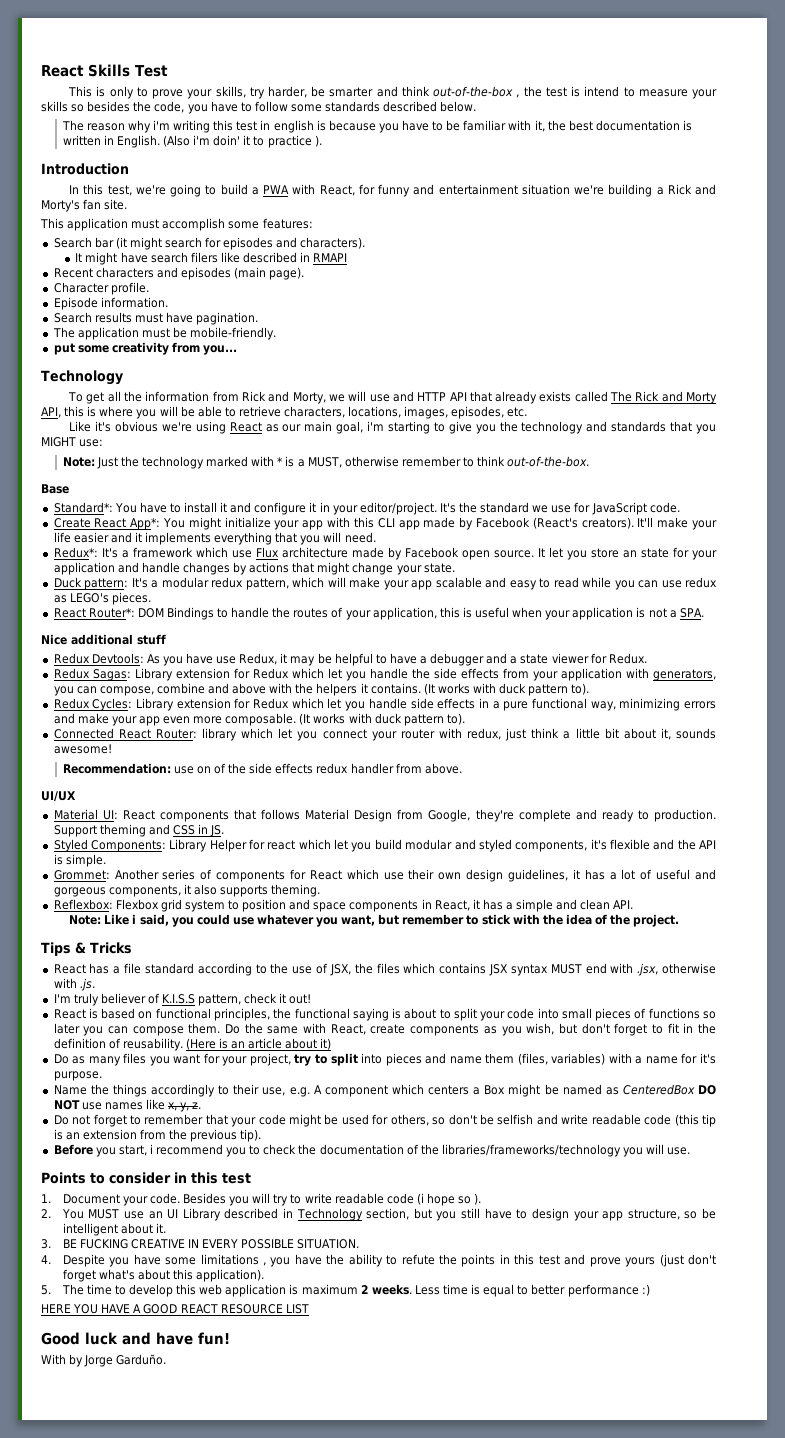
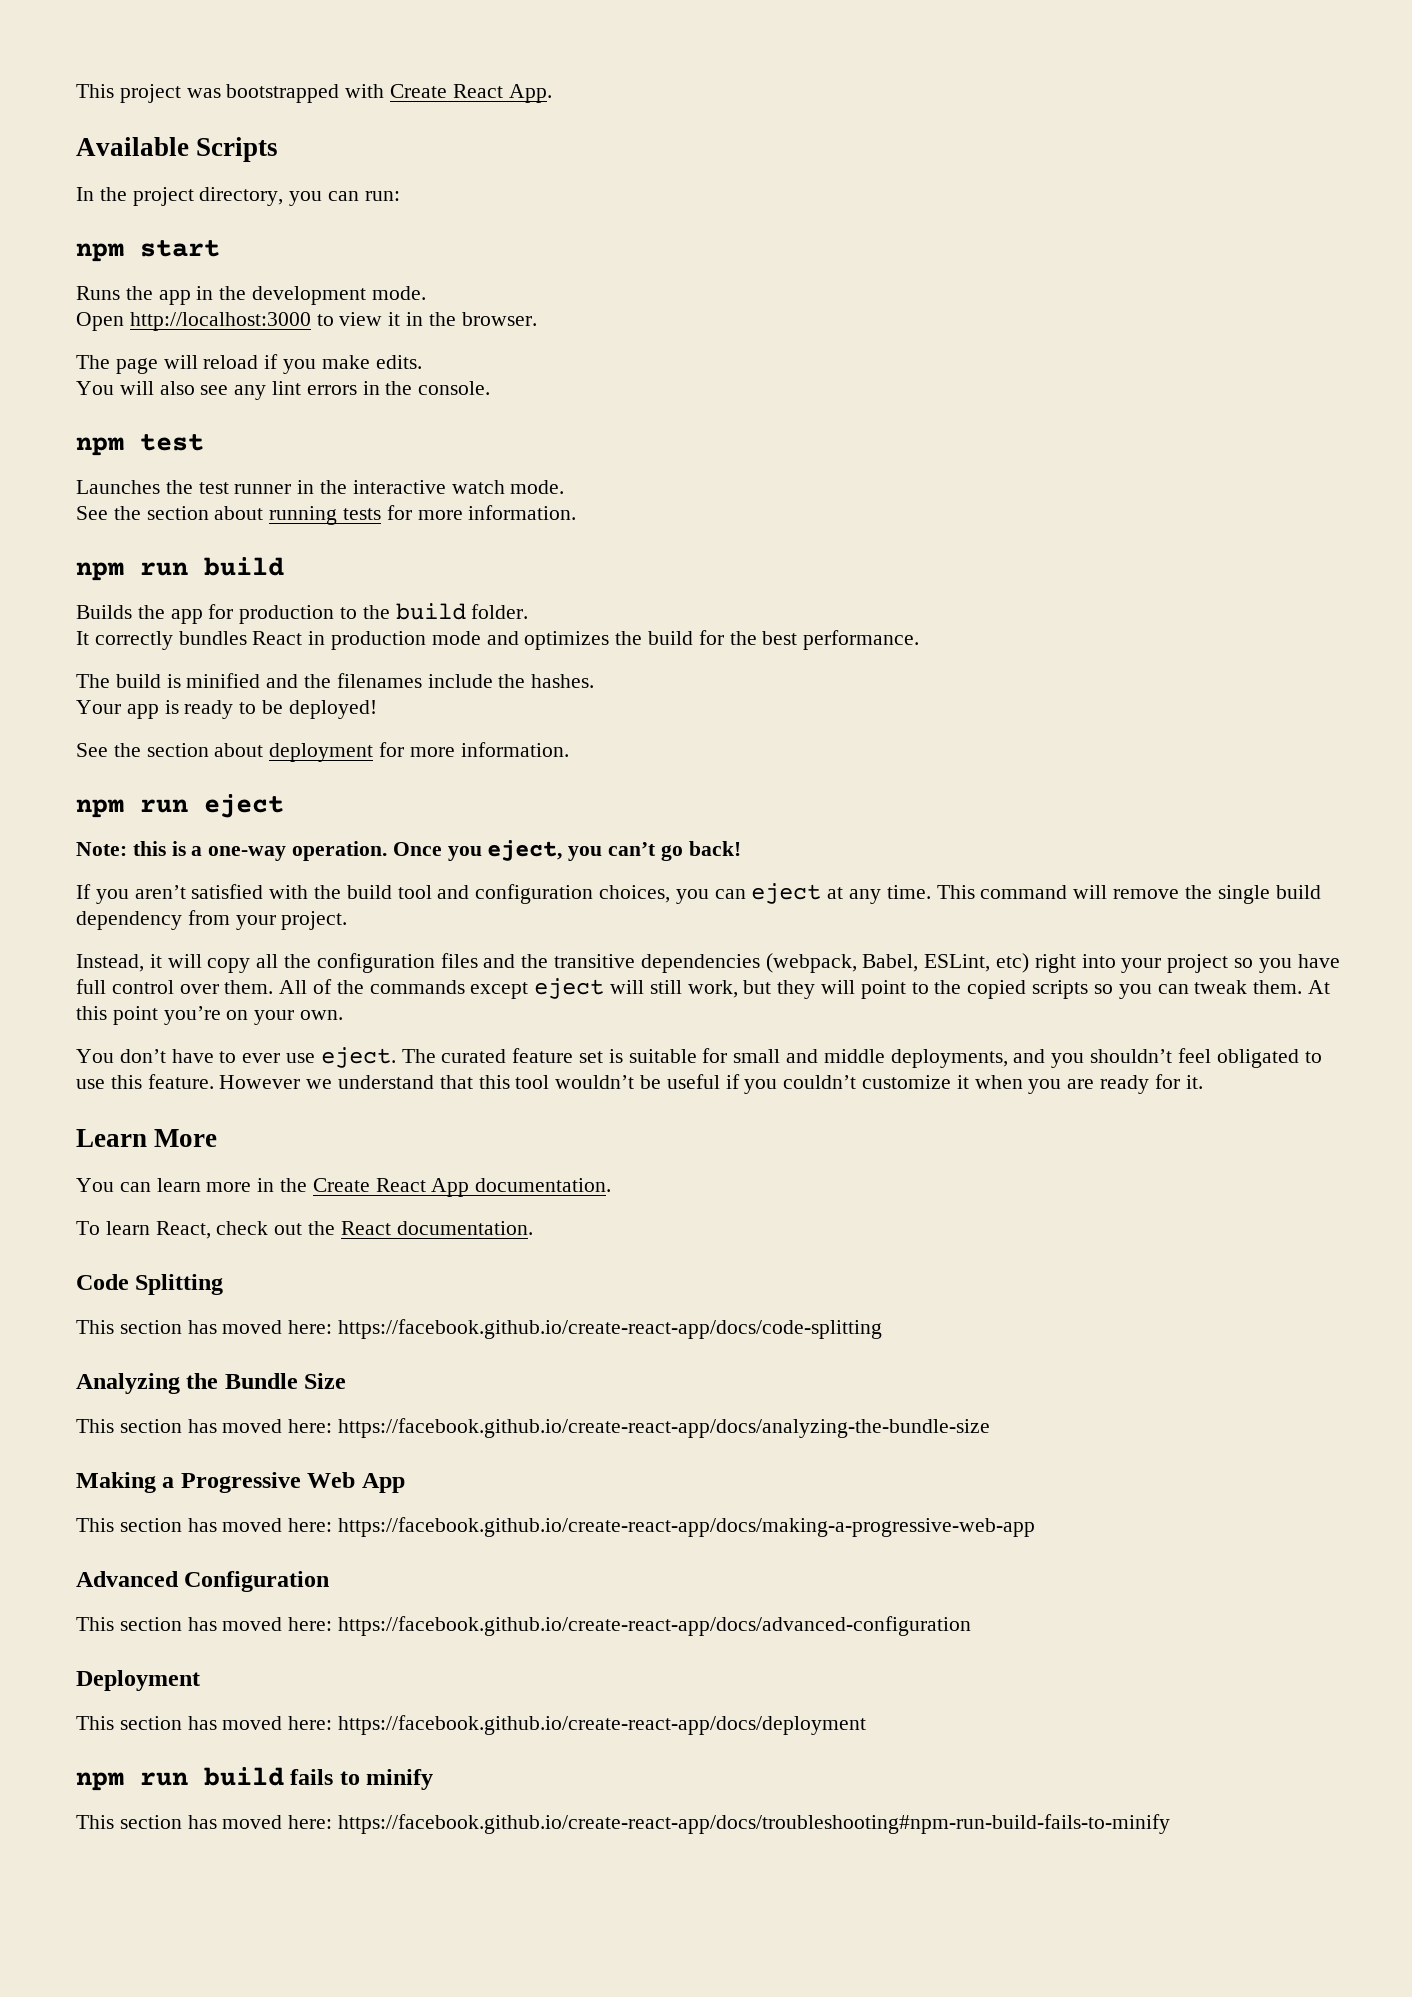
[41,64,168,77] [68,86,717,99] [41,101,477,114] [61,120,692,133] [62,135,322,148] [41,163,129,175] [69,184,716,197] [41,199,128,212] [40,218,313,231] [53,237,366,250] [75,252,348,265] [53,267,305,280] [53,282,149,295] [53,297,168,310] [53,312,259,325] [52,327,277,340] [53,342,238,355] [41,370,123,385] [68,391,717,404] [41,406,528,419] [69,421,716,434] [41,437,104,447] [62,456,590,469] [41,484,69,494] [53,502,680,515] [53,517,717,530] [53,532,376,545] [53,547,717,560] [53,562,455,575] [53,577,717,590] [53,592,151,605] [53,607,704,620] [41,634,166,645] [53,653,647,666] [53,668,716,681] [53,683,590,696] [53,698,717,711] [53,713,465,726] [53,728,717,741] [53,744,112,754] [62,763,462,774] [41,791,76,802] [53,809,716,822] [53,824,225,837] [53,839,716,852] [53,854,106,867] [53,869,716,882] [53,884,321,897] [53,899,634,912] [69,914,680,927] [41,942,132,956] [53,963,717,976] [53,978,95,991] [53,993,312,1006] [53,1008,717,1021] [53,1023,716,1036] [53,1038,332,1051] [53,1053,716,1066] [53,1071,102,1081] [53,1084,717,1097] [53,1099,202,1112] [53,1114,716,1127] [53,1129,262,1142] [53,1144,691,1157] [41,1172,251,1184] [41,1193,482,1206] [41,1208,716,1221] [62,1223,166,1236] [41,1239,360,1249] [41,1254,717,1267] [62,1269,265,1282] [41,1284,650,1297] [41,1304,309,1314] [41,1332,230,1345] [41,1354,167,1367] React Skills Test // This is only to prove your skills, try harder, be smarter and think out-of-the-box , the test is intend to measure your skills so besides the code, you have to follow some standards described below. // The reason why i'm writing this test in english is because you have to be familiar with it, the best documentation is written in English. (Also i'm doin' it to practice ). // Introduction // In this test, we're going to build a PWA with React, for funny and entertainment situation we're building a Rick and Morty's fan site. // This application must accomplish some features: // Search bar (it might search for episodes and characters). // It might have search filers like described in RMAPI // Recent characters and episodes (main page). // Character profile. // Episode information. // Search results must have pagination. // The application must be mobile-friendly. // put some creativity from you... // Technology // To get all the information from Rick and Morty, we will use and HTTP API that already exists called The Rick and Morty API, this is where you will be able to retrieve characters, locations, images, episodes, etc. // Like it's obvious we're using React as our main goal, i'm starting to give you the technology and standards that you MIGHT use: // Note: Just the technology marked with * is a MUST, otherwise remember to think out-of-the-box. // Base // Standard*: You have to install it and configure it in your editor/project. It's the standard we use for JavaScript code. // Create React App*: You might initialize your app with this CLI app made by Facebook (React's creators). It'll make your life easier and it implements everything that you will need. // Redux*: It's a framework which use Flux architecture made by Facebook open source. It let you store an state for your application and handle changes by actions that might change your state. // Duck pattern: It's a modular redux pattern, which will make your app scalable and easy to read while you can use redux as LEGO's pieces. // React Router*: DOM Bindings to handle the routes of your application, this is useful when your application is not a SPA. // Nice additional stuff // Redux Devtools: As you have use Redux, it may be helpful to have a debugger and a state viewer for Redux. // Redux Sagas: Library extension for Redux which let you handle the side effects from your application with generators, you can compose, combine and above with the helpers it contains. (It works with duck pattern to). // Redux Cycles: Library extension for Redux which let you handle side effects in a pure functional way, minimizing errors and make your app even more composable. (It works with duck pattern to). // Connected React Router: library which let you connect your router with redux, just think a little bit about it, sounds awesome! // Recommendation: use on of the side effects redux handler from above. // UI/UX // Material UI: React components that follows Material Design from Google, they're complete and ready to production. Support theming and CSS in JS. // Styled Components: Library Helper for react which let you build modular and styled components, it's flexible and the API is simple. // Grommet: Another series of components for React which use their own design guidelines, it has a lot of useful and gorgeous components, it also supports theming. // Reflexbox: Flexbox grid system to position and space components in React, it has a simple and clean API. // Note: Like i said, you could use whatever you want, but remember to stick with the idea of the project. // Tips & Tricks // React has a file standard according to the use of JSX, the files which contains JSX syntax MUST end with .jsx, otherwise with .js. // I'm truly believer of K.I.S.S pattern, check it out! // React is based on functional principles, the functional saying is about to split your code into small pieces of functions so later you can compose them. Do the same with React, create components as you wish, but don't forget to fit in the definition of reusability. (Here is an article about it) // Do as many files you want for your project, try to split into pieces and name them (files, variables) with a name for it's purpose. // Name the things accordingly to their use, e.g. A component which centers a Box might be named as CenteredBox DO NOT use names like x, y, z. // Do not forget to remember that your code might be used for others, so don't be selfish and write readable code (this tip is an extension from the previous tip). // Before you start, i recommend you to check the documentation of the libraries/frameworks/technology you will use. // Points to consider in this test // 1. Document your code. Besides you will try to write readable code (i hope so ). // 2. You MUST use an UI Library described in Technology section, but you still have to design your app structure, so be intelligent about it. // 3. BE FUCKING CREATIVE IN EVERY POSSIBLE SITUATION. // 4. Despite you have some limitations , you have the ability to refute the points in this test and prove yours (just don't forget what's about this application). // 5. The time to develop this web application is maximum 2 weeks. Less time is equal to better performance :) // HERE YOU HAVE A GOOD REACT RESOURCE LIST // Good luck and have fun! // With by Jorge Garduño. -> [76,84,552,103] [76,137,279,162] [76,187,400,206] [76,240,220,262] [76,286,426,305] [76,312,537,331] [76,354,422,374] [76,381,491,400] [76,434,204,456] [76,480,565,494] [76,505,577,525] [76,557,284,581] [76,603,529,624] [76,630,920,650] [76,673,595,688] [76,700,377,719] [76,742,569,762] [76,794,284,818] [76,840,741,861] [76,883,1321,904] [76,910,348,930] [76,953,1340,973] [76,978,1330,999] [76,1006,344,1025] [76,1047,1322,1068] [76,1074,1203,1094] [76,1129,218,1147] [76,1178,612,1197] [76,1221,533,1239] [76,1274,224,1295] [76,1319,883,1339] [76,1373,347,1394] [76,1418,991,1438] [76,1472,405,1493] [76,1517,1036,1537] [76,1571,330,1592] [76,1616,972,1636] [76,1670,200,1691] [76,1715,867,1735] [76,1767,434,1791] [76,1814,1171,1834] This project was bootstrapped with Create React App. // Available Scripts // In the project directory, you can run: // npm start // Runs the app in the development mode. // Open http://localhost:3000 to view it in the browser. // The page will reload if you make edits. // You will also see any lint errors in the console. // npm test // Launches the test runner in the interactive watch mode. // See the section about running tests for more information. // npm run build // Builds the app for production to the build folder. // It correctly bundles React in production mode and optimizes the build for the best performance. // The build is minified and the filenames include the hashes. // Your app is ready to be deployed! // See the section about deployment for more information. // npm run eject // Note: this is a one-way operation. Once you eject, you can’t go back! // If you aren’t satisfied with the build tool and configuration choices, you can eject at any time. This command will remove the single build dependency from your project. // Instead, it will copy all the configuration files and the transitive dependencies (webpack, Babel, ESLint, etc) right into your project so you have full control over them. All of the commands except eject will still work, but they will point to the copied scripts so you can tweak them. At this point you’re on your own. // You don’t have to ever use eject. The curated feature set is suitable for small and middle deployments, and you shouldn’t feel obligated to use this feature. However we understand that this tool wouldn’t be useful if you couldn’t customize it when you are ready for it. // Learn More // You can learn more in the Create React App documentation. // To learn React, check out the React documentation. // Code Splitting // This section has moved here: https://facebook.github.io/create-react-app/docs/code-splitting // Analyzing the Bundle Size // This section has moved here: https://facebook.github.io/create-react-app/docs/analyzing-the-bundle-size // Making a Progressive Web App // This section has moved here: https://facebook.github.io/create-react-app/docs/making-a-progressive-web-app // Advanced Configuration // This section has moved here: https://facebook.github.io/create-react-app/docs/advanced-configuration // Deployment // This section has moved here: https://facebook.github.io/create-react-app/docs/deployment // npm run build fails to minify // This section has moved here: https://facebook.github.io/create-react-app/docs/troubleshooting#npm-run-build-fails-to-minify

